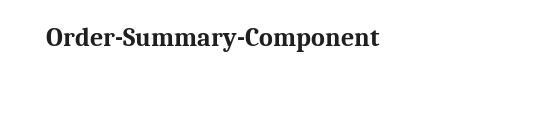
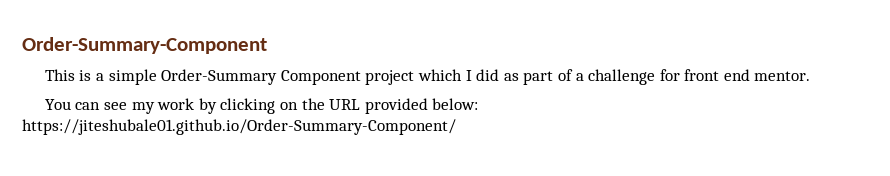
(380, 39) none -> [44,69,811,85] [44,98,479,114] [22,119,456,135] // This is a simple Order-Summary Component project which I did as part of a challenge for front end mentor. // You can see my work by clicking on the URL provided below: https://jiteshubale01.github.io/Order-Summary-Component/

